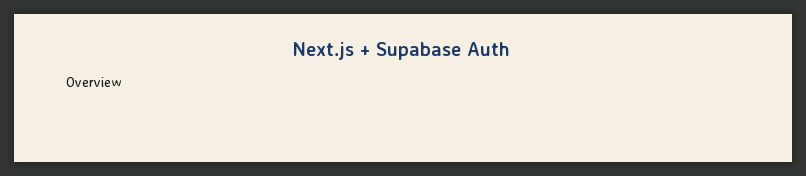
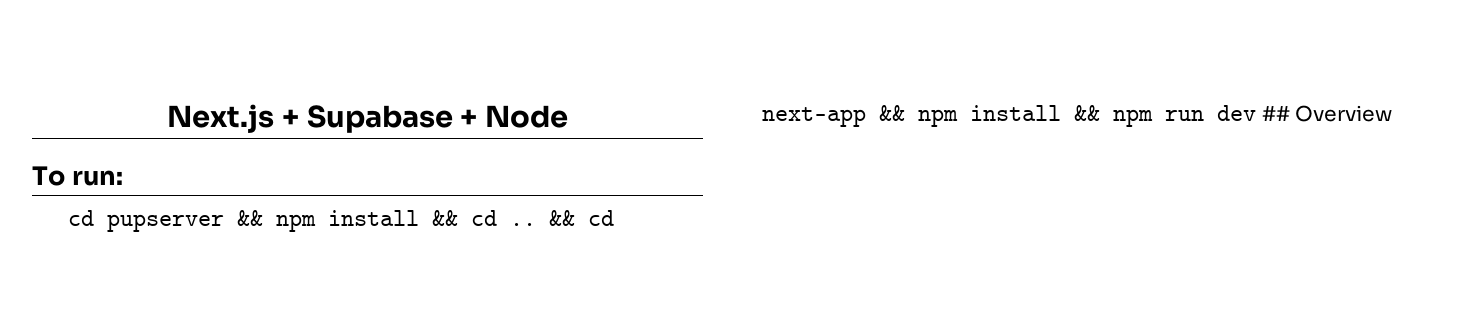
[467,42,510,56] Auth // -> [460,105,569,128] [32,166,123,186] [67,210,614,232] [762,105,1290,127] + Node // To run: // cd pupserver && npm install && cd .. && cd next-app && npm install && npm run dev ##

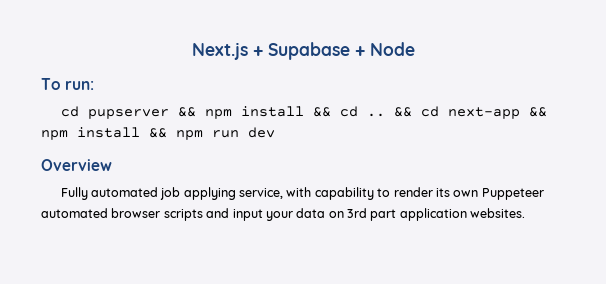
[1261,106,1290,121] ## -> (275, 132) //
(1393, 113) none -> [60,187,544,200] [41,208,526,221] // Fully automated job applying service, with capability to render its own Puppeteer automated browser scripts and input your data on 3rd part application websites.

